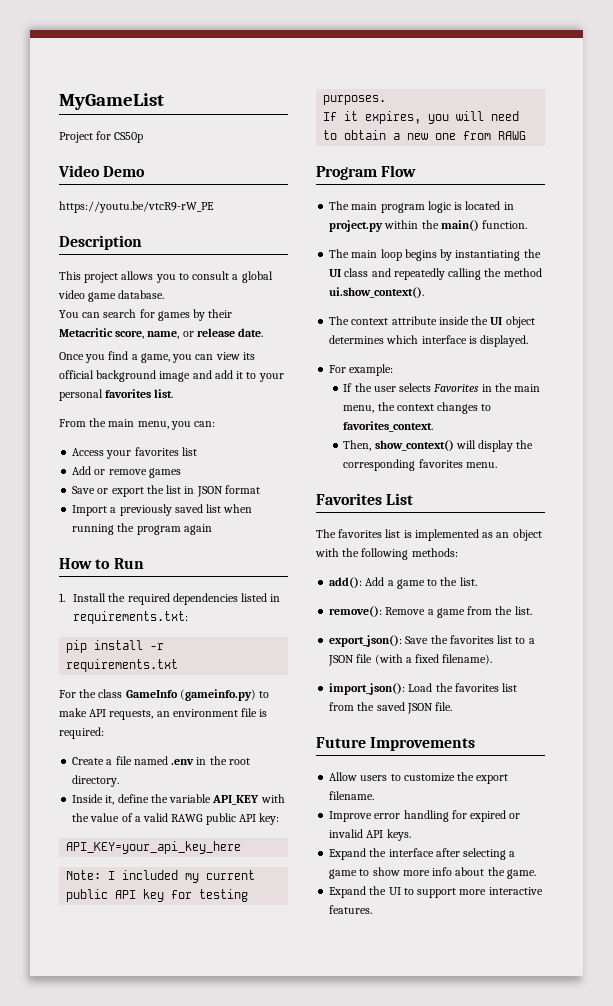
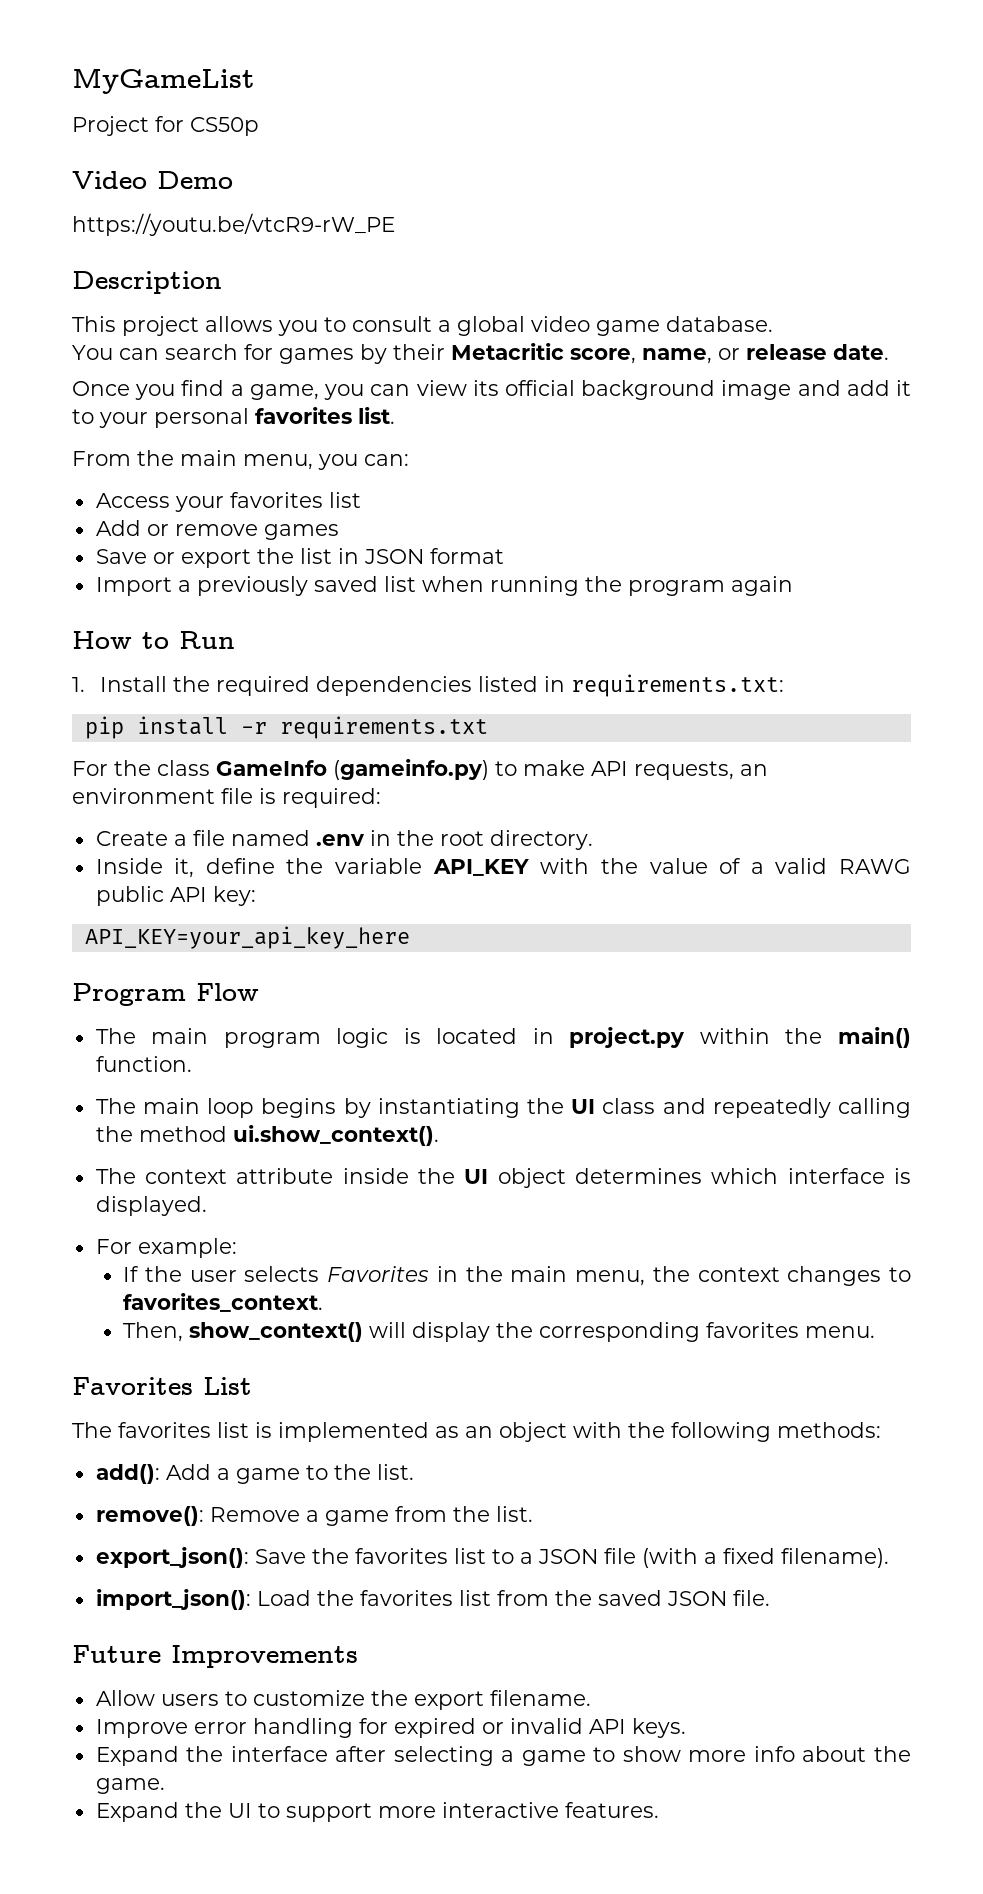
[66,870,256,883] [66,889,249,902] [323,95,387,105] [323,111,520,124] [323,130,527,140] // Note: I included my current public API key for testing purposes. // If it expires, you will need to obtain a new one from RAWG -> (410, 937) none

